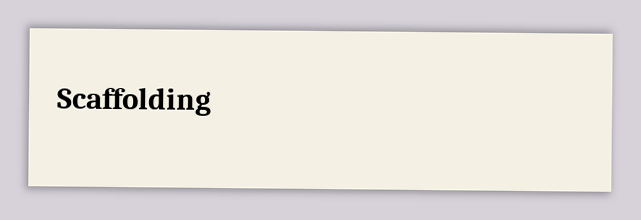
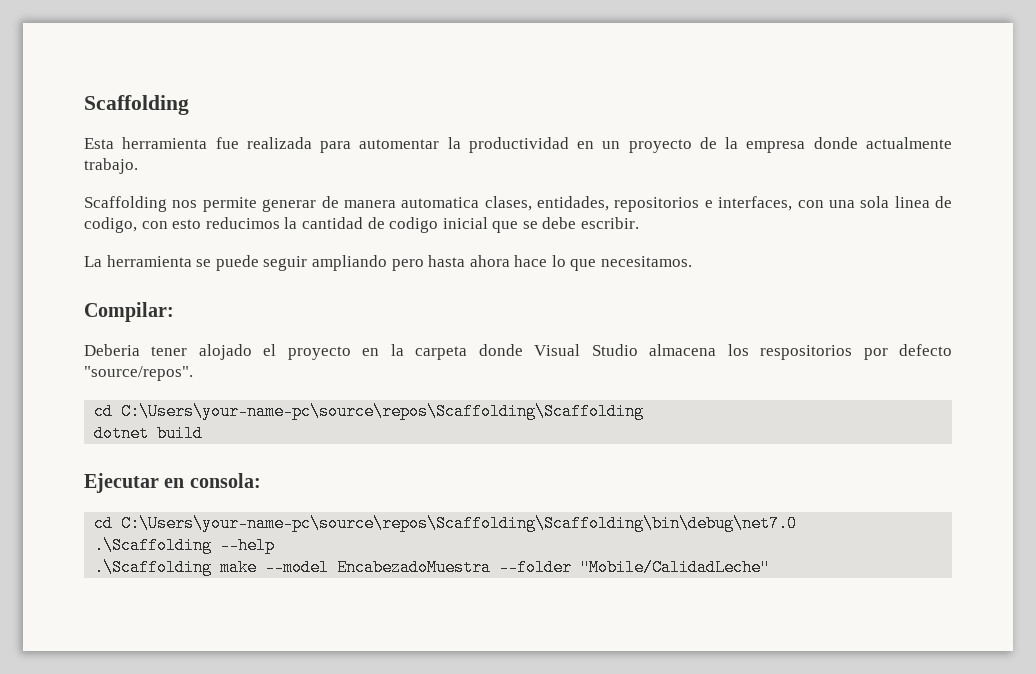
[56,86,212,116] Scaffolding -> [84,95,189,115] [84,137,952,153] [84,158,138,174] [84,196,952,212] [84,217,640,233] [84,255,693,271] [84,302,174,322] [84,344,952,360] [84,366,193,381] [94,403,645,420] [94,425,204,442] [84,473,261,493] [94,515,798,532] [94,537,276,554] [94,559,771,576] Scaffolding // Esta herramienta fue realizada para automentar la productividad en un proyecto de la empresa donde actualmente trabajo. // Scaffolding nos permite generar de manera automatica clases, entidades, repositorios e interfaces, con una sola linea de codigo, con esto reducimos la cantidad de codigo inicial que se debe escribir. // La herramienta se puede seguir ampliando pero hasta ahora hace lo que necesitamos. // Compilar: // Deberia tener alojado el proyecto en la carpeta donde Visual Studio almacena los respositorios por defecto "source/repos". // cd C:\Users\your-name-pc\source\repos\Scaffolding\Scaffolding // dotnet build // Ejecutar en consola: // cd C:\Users\your-name-pc\source\repos\Scaffolding\Scaffolding\bin\debug\net7.0 // .\Scaffolding --help // .\Scaffolding make --model EncabezadoMuestra --folder "Mobile/CalidadLeche"

